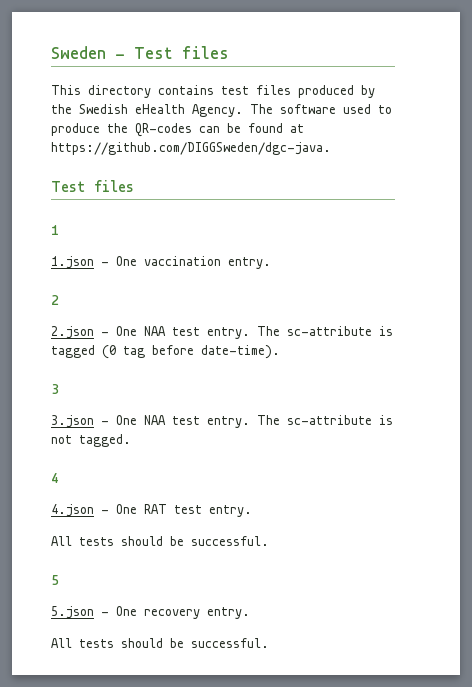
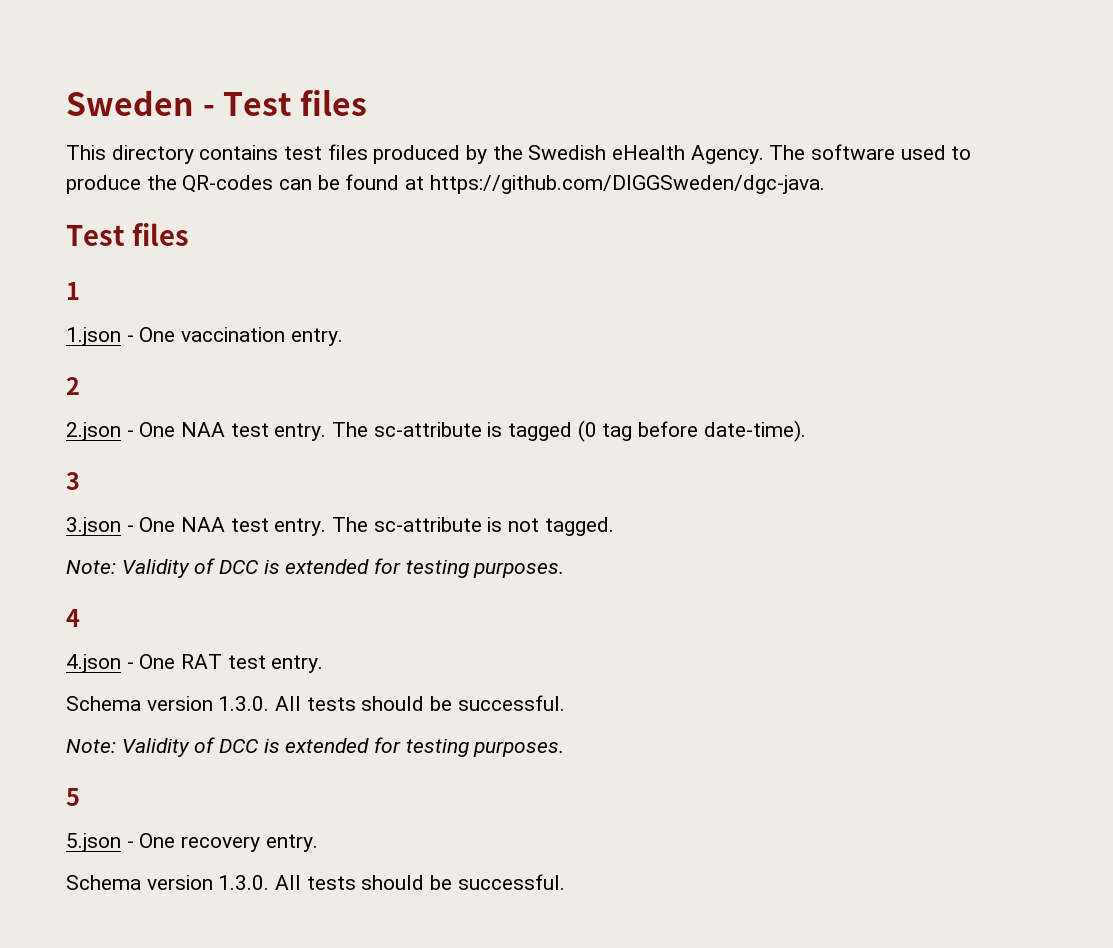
(131, 440) none -> [66,558,565,578] // Note: Validity of DCC is extended for testing purposes.
[51,536,269,546] All tests should be successful. -> [66,695,565,711] [66,737,565,757] Schema version 1.3.0. All tests should be successful. // Note: Validity of DCC is extended for testing purposes.
(250, 613) none -> [66,875,270,890] Schema version 1.3.0.

